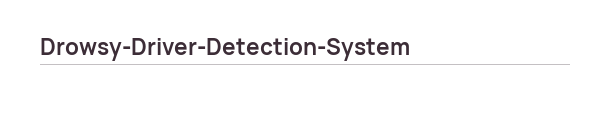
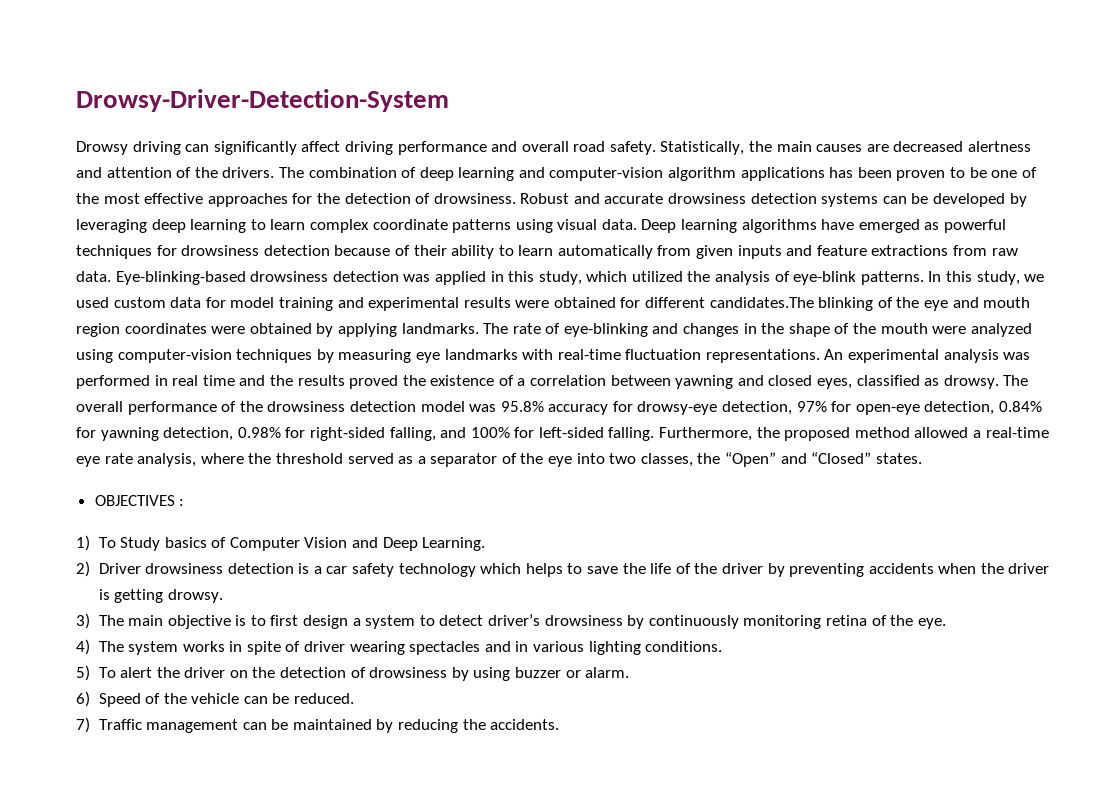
(410, 49) none -> [76,141,1032,155] [76,167,1037,181] [76,193,1027,207] [76,219,1007,233] [76,245,1018,259] [76,271,1045,285] [76,297,1031,311] [76,323,1032,337] [76,349,1031,363] [76,375,1029,389] [76,401,1043,415] [76,427,1049,441] [76,452,922,467] [94,495,185,506] [76,535,486,551] [76,561,1050,577] [98,589,223,603] [76,613,946,629] [76,639,723,655] [76,665,630,681] [76,691,355,707] [76,717,560,733] // Drowsy driving can significantly affect driving performance and overall road safety. Statistically, the main causes are decreased alertness and attention of the drivers. The combination of deep learning and computer-vision algorithm applications has been proven to be one of the most effective approaches for the detection of drowsiness. Robust and accurate drowsiness detection systems can be developed by leveraging deep learning to learn complex coordinate patterns using visual data. Deep learning algorithms have emerged as powerful techniques for drowsiness detection because of their ability to learn automatically from given inputs and feature extractions from raw data. Eye-blinking-based drowsiness detection was applied in this study, which utilized the analysis of eye-blink patterns. In this study, we used custom data for model training and experimental results were obtained for different candidates.The blinking of the eye and mouth region coordinates were obtained by applying landmarks. The rate of eye-blinking and changes in the shape of the mouth were analyzed using computer-vision techniques by measuring eye landmarks with real-time fluctuation representations. An experimental analysis was performed in real time and the results proved the existence of a correlation between yawning and closed eyes, classified as drowsy. The overall performance of the drowsiness detection model was 95.8% accuracy for drowsy-eye detection, 97% for open-eye detection, 0.84% for yawning detection, 0.98% for right-sided falling, and 100% for left-sided falling. Furthermore, the proposed method allowed a real-time eye rate analysis, where the threshold served as a separator of the eye into two classes, the “Open” and “Closed” states. // OBJECTIVES : // 1) To Study basics of Computer Vision and Deep Learning. // 2) Driver drowsiness detection is a car safety technology which helps to save the life of the driver by preventing accidents when the driver is getting drowsy. // 3) The main objective is to first design a system to detect driver’s drowsiness by continuously monitoring retina of the eye. // 4) The system works in spite of driver wearing spectacles and in various lighting conditions. // 5) To alert the driver on the detection of drowsiness by using buzzer or alarm. // 6) Speed of the vehicle can be reduced. // 7) Traffic management can be maintained by reducing the accidents.

